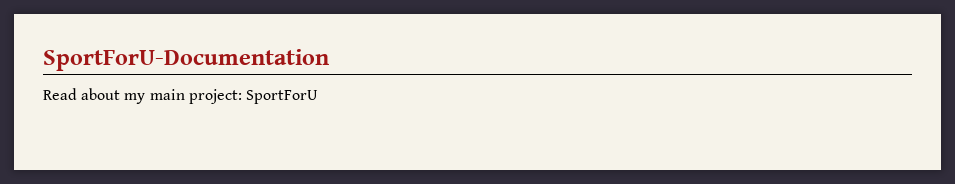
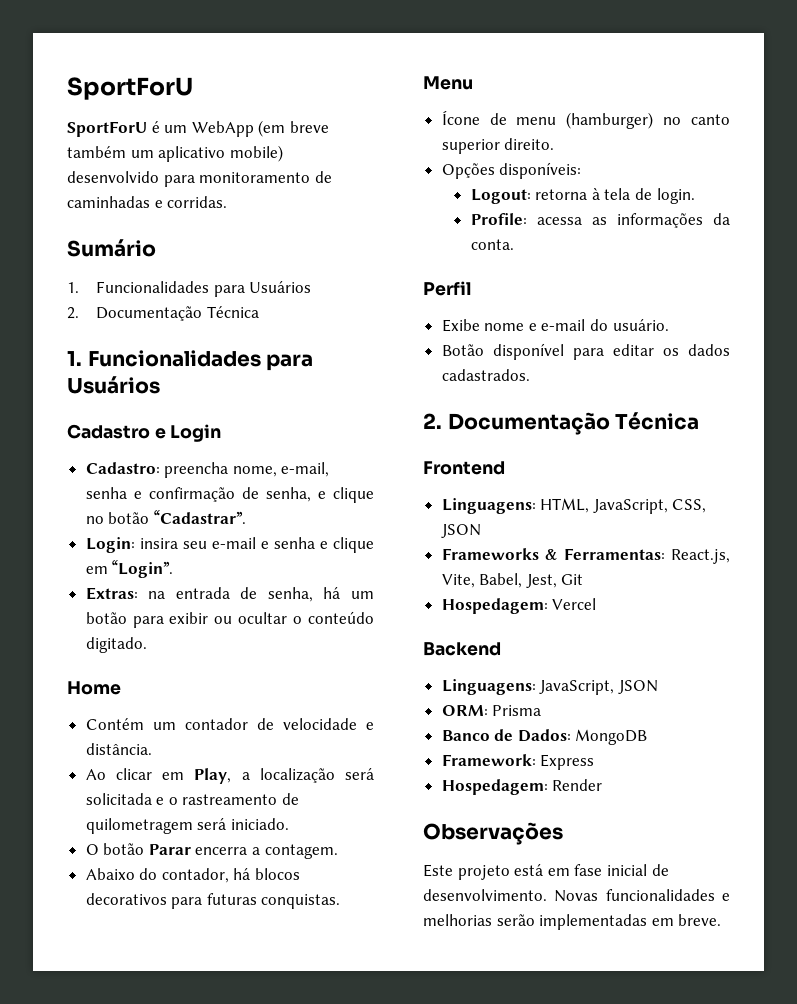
[43,49,329,71] [43,88,318,104] SportForU-Documentation // Read about my main project: SportForU -> [67,77,193,100] [67,120,329,137] [67,145,283,162] [67,171,332,187] [67,196,228,208] [67,239,156,257] [67,281,312,297] [67,306,259,321] [67,350,314,371] [67,376,160,394] [67,424,222,442] [85,462,330,478] [85,487,375,503] [85,510,246,524] [85,537,374,553] [85,560,174,578] [85,587,375,602] [85,611,374,628] [85,637,147,653] [67,681,121,695] [85,718,374,730] [85,743,152,755] [85,768,374,784] [85,793,300,805] [85,818,289,834] [85,843,338,859] [85,868,301,883] [85,893,341,909] [423,76,473,90] [441,110,730,129] [441,138,555,154] [441,162,582,179] [470,188,695,204] [470,213,730,228] [470,239,514,250] [423,281,472,296] [441,319,669,332] [441,343,730,360] [441,369,530,381] [423,412,700,435] [423,461,505,475] [441,498,707,514] [440,524,481,538] [441,548,730,564] [441,573,584,588] [441,598,597,614] [423,642,501,656] [441,679,658,695] [441,705,542,716] [441,729,648,745] [441,754,595,770] [441,779,603,795] [423,822,563,845] [423,864,669,880] [423,889,730,902] [423,914,722,930] SportForU // SportForU é um WebApp (em breve também um aplicativo mobile) desenvolvido para monitoramento de caminhadas e corridas. // Sumário // 1. Funcionalidades para Usuários // 2. Documentação Técnica // 1. Funcionalidades para Usuários // Cadastro e Login // Cadastro: preencha nome, e-mail, senha e confirmação de senha, e clique no botão “Cadastrar”. // Login: insira seu e-mail e senha e clique em “Login”. // Extras: na entrada de senha, há um botão para exibir ou ocultar o conteúdo digitado. // Home // Contém um contador de velocidade e distância. // Ao clicar em Play, a localização será solicitada e o rastreamento de quilometragem será iniciado. // O botão Parar encerra a contagem. // Abaixo do contador, há blocos decorativos para futuras conquistas. // Menu // Ícone de menu (hamburger) no canto superior direito. // Opções disponíveis: // Logout: retorna à tela de login. // Profile: acessa as informações da conta. // Perfil // Exibe nome e e-mail do usuário. // Botão disponível para editar os dados cadastrados. // 2. Documentação Técnica // Frontend // Linguagens: HTML, JavaScript, CSS, JSON // Frameworks & Ferramentas: React.js, Vite, Babel, Jest, Git // Hospedagem: Vercel // Backend // Linguagens: JavaScript, JSON // ORM: Prisma // Banco de Dados: MongoDB // Framework: Express // Hospedagem: Render // Observações // Este projeto está em fase inicial de desenvolvimento. Novas funcionalidades e melhorias serão implementadas em breve.

